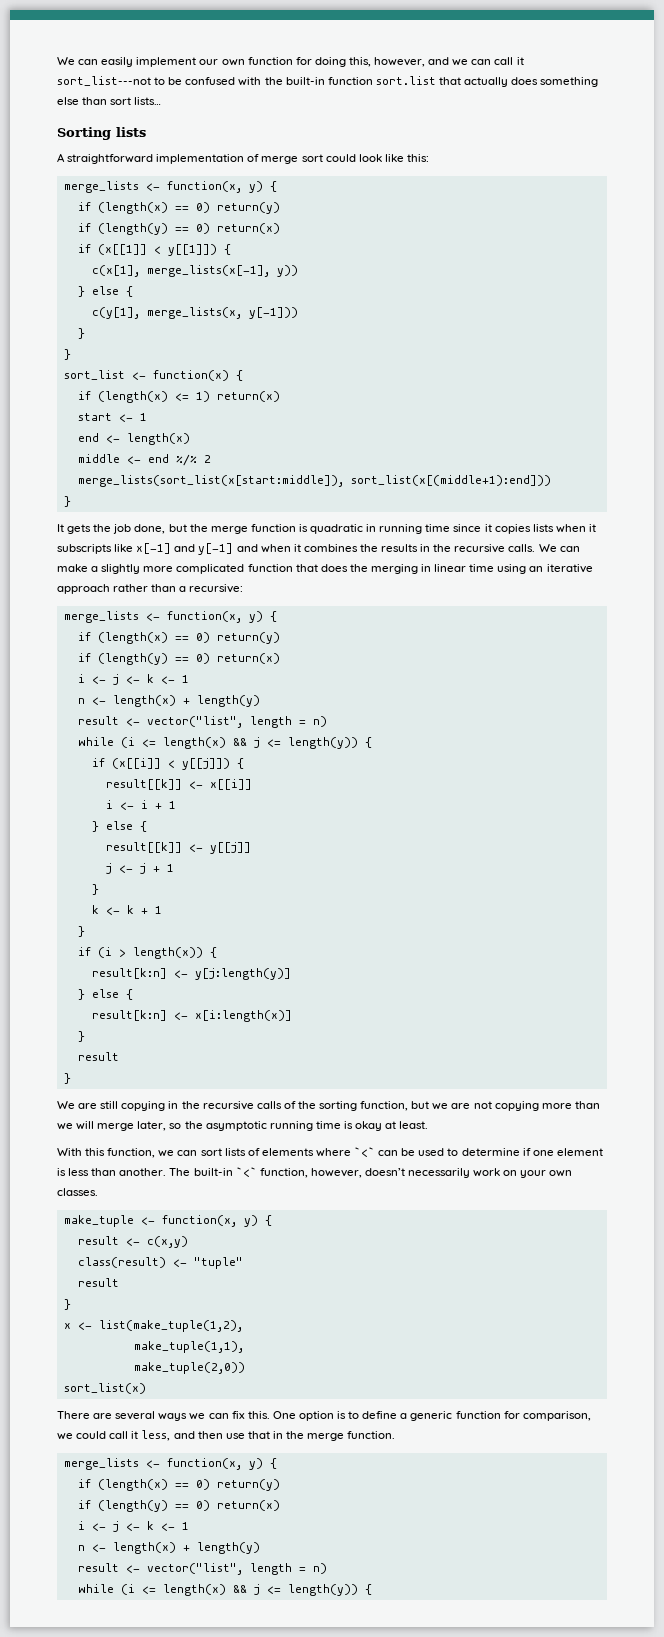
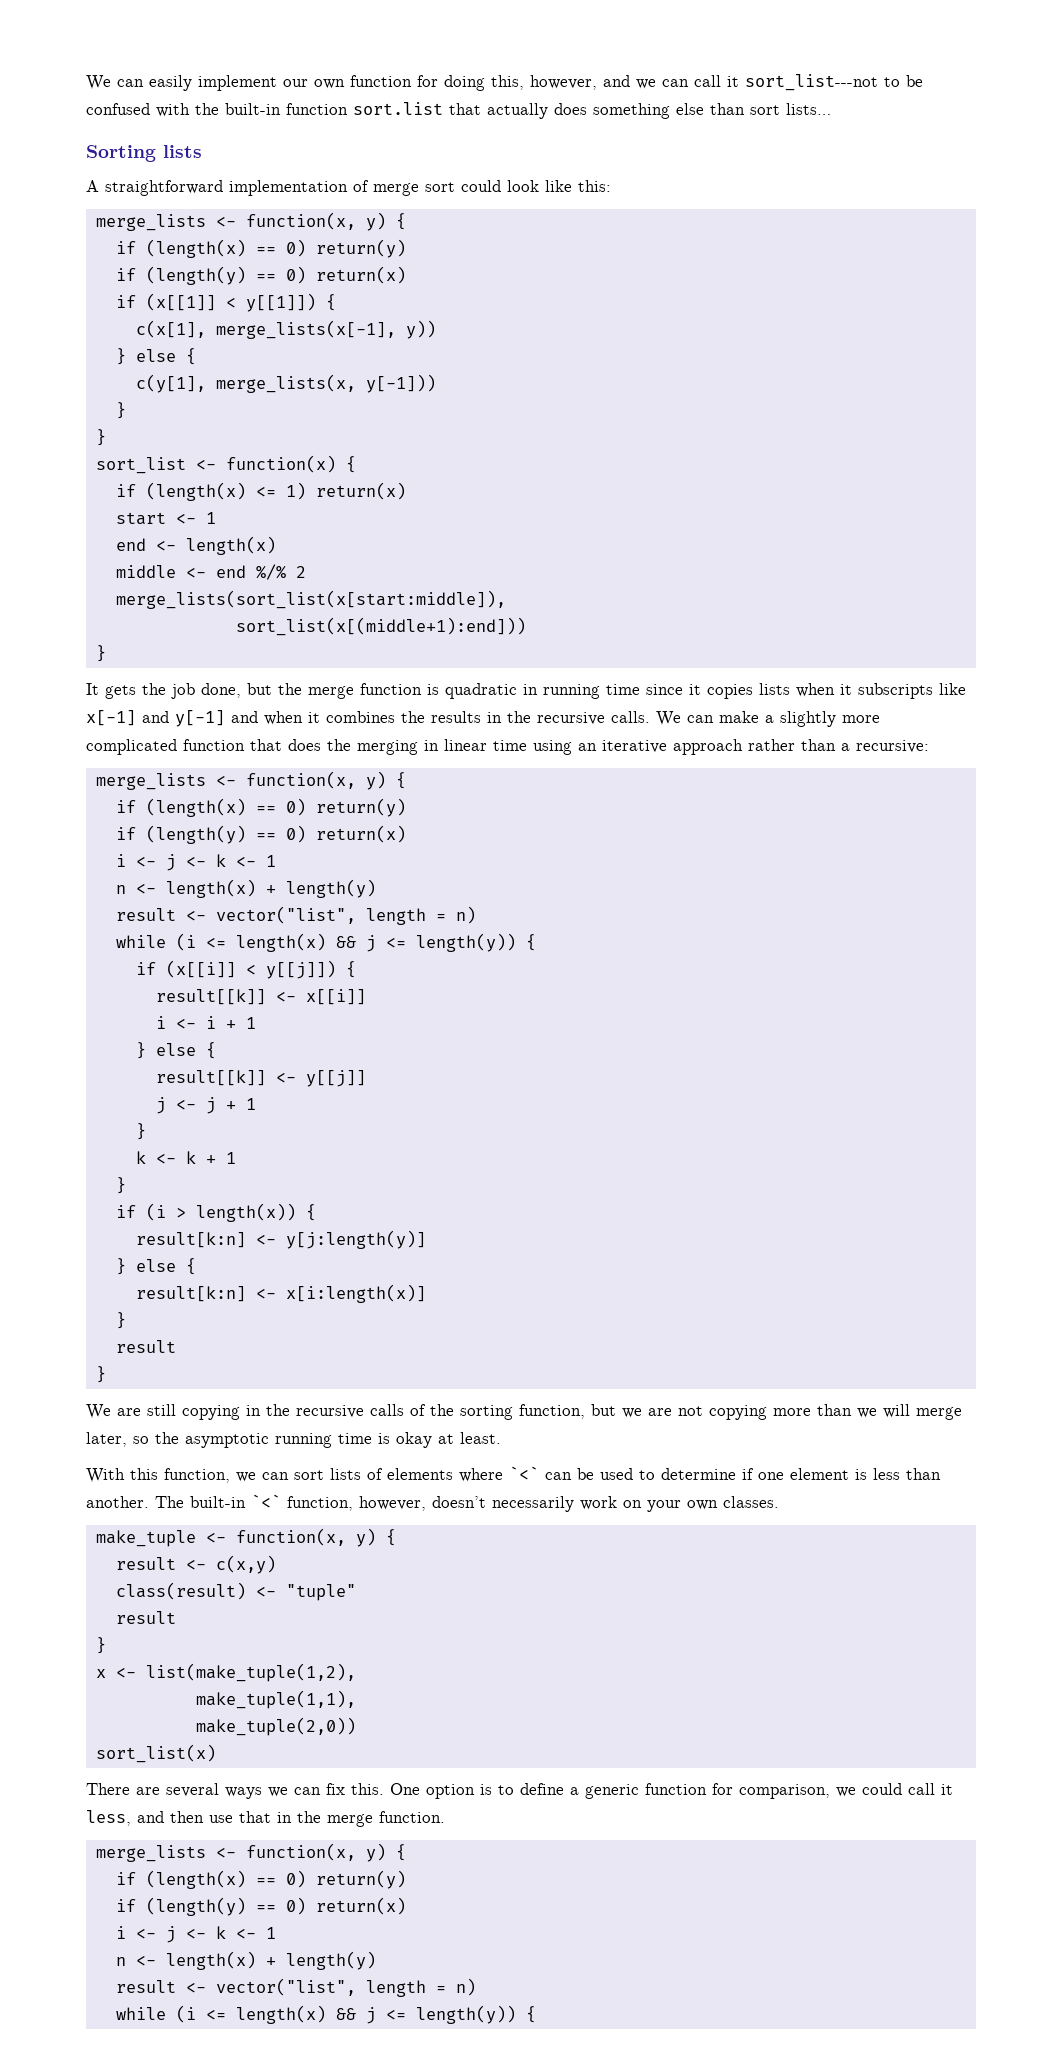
(344, 481) none -> (506, 599) //

